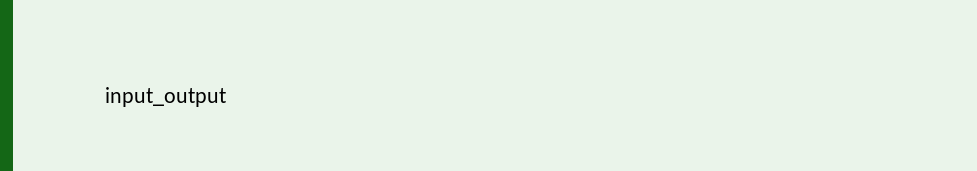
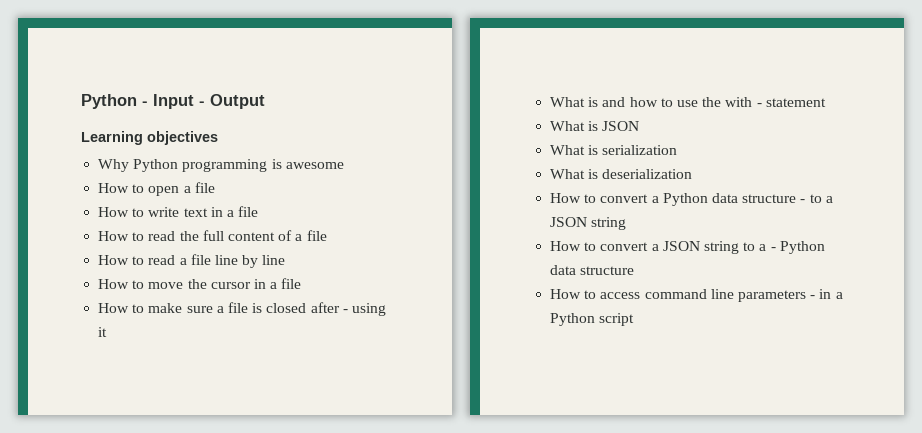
[105,87,226,107] input_output -> [81,94,265,109] [81,131,218,145] [98,159,344,172] [98,182,215,196] [98,206,259,217] [98,230,327,241] [98,254,286,268] [98,278,302,289] [98,302,386,316] [98,327,108,337] [550,97,826,107] [550,121,640,131] [550,145,678,155] [550,169,693,179] [550,193,833,206] [550,217,627,230] [550,241,825,254] [550,265,635,275] [550,289,843,302] [550,313,635,326] Python - Input - Output // Learning objectives // Why Python programming is awesome // How to open a file // How to write text in a file // How to read the full content of a file // How to read a file line by line // How to move the cursor in a file // How to make sure a file is closed after - using it // What is and how to use the with - statement // What is JSON // What is serialization // What is deserialization // How to convert a Python data structure - to a JSON string // How to convert a JSON string to a - Python data structure // How to access command line parameters - in a Python script

